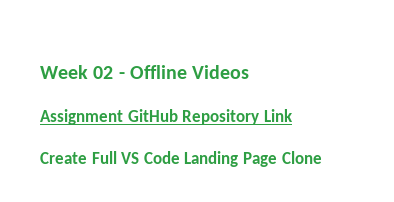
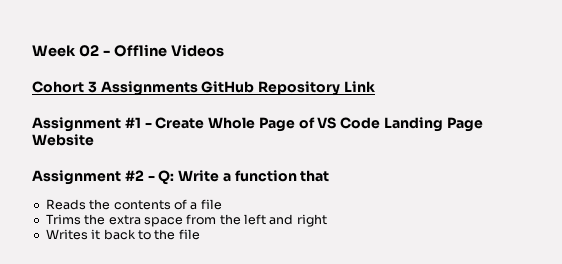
[40,109,123,125] Assignment -> [32,81,198,96] Cohort 3 Assignments
[40,151,322,167] Create Full VS Code Landing Page Clone -> [32,117,483,132] [32,134,94,146] [32,170,330,185] [45,199,222,210] [45,214,327,227] [45,229,200,240] Assignment #1 - Create Whole Page of VS Code Landing Page Website // Assignment #2 - Q: Write a function that // Reads the contents of a file // Trims the extra space from the left and right // Writes it back to the file

